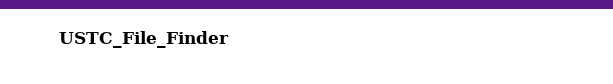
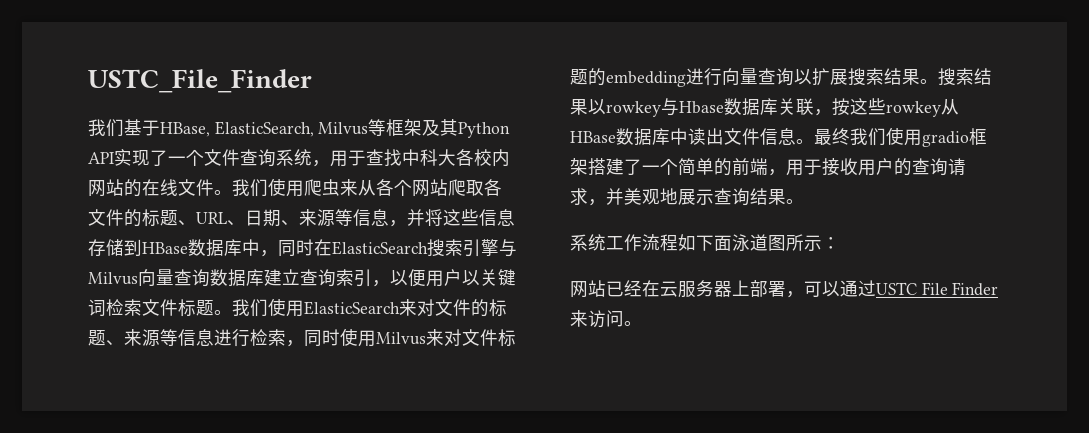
(229, 39) none -> [88,119,511,138] [88,149,510,167] [88,178,502,197] [88,209,515,227] [88,239,517,257] [88,269,516,287] [88,298,507,317] [88,328,516,347] [570,68,992,87] [570,98,959,117] [570,127,987,147] [570,158,966,176] [570,188,804,206] [570,234,840,252] [570,280,999,298] [570,310,642,328] // 我们基于HBase, ElasticSearch, Milvus等框架及其Python API实现了一个文件查询系统，用于查找中科大各校内网站的在线文件。我们使用爬虫来从各个网站爬取各文件的标题、URL、日期、来源等信息，并将这些信息存储到HBase数据库中，同时在ElasticSearch搜索引擎与Milvus向量查询数据库建立查询索引，以便用户以关键词检索文件标题。我们使用ElasticSearch来对文件的标题、来源等信息进行检索，同时使用Milvus来对文件标题的embedding进行向量查询以扩展搜索结果。搜索结果以rowkey与Hbase数据库关联，按这些rowkey从HBase数据库中读出文件信息。最终我们使用gradio框架搭建了一个简单的前端，用于接收用户的查询请求，并美观地展示查询结果。 // 系统工作流程如下面泳道图所示： // 网站已经在云服务器上部署，可以通过USTC File Finder来访问。

